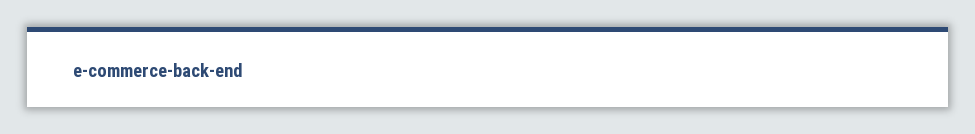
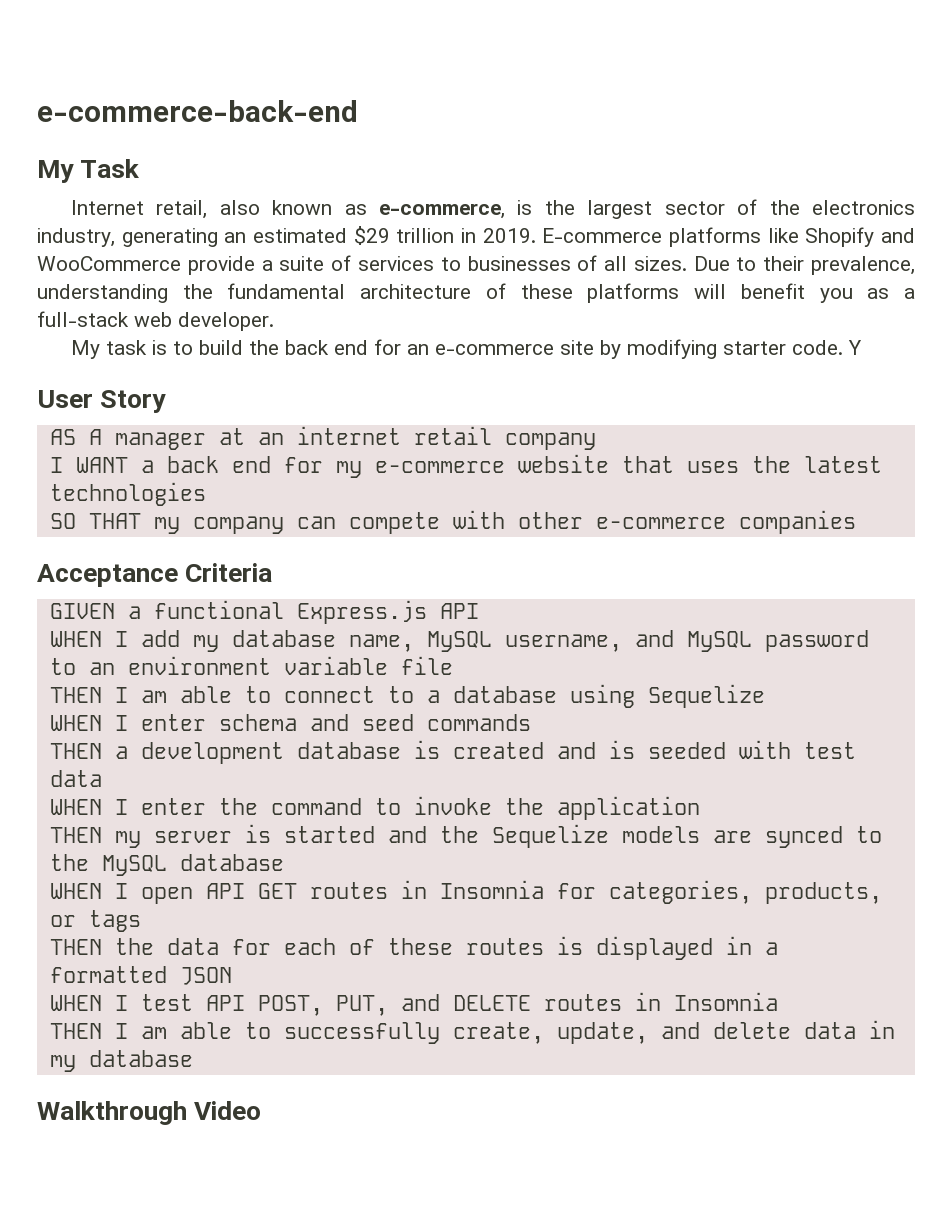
(243, 70) none -> [37,159,140,183] [70,199,916,219] [37,226,915,247] [37,255,916,275] [37,283,916,303] [37,311,274,331] [70,339,862,359] [37,390,167,413] [49,426,596,450] [49,454,882,478] [49,482,206,506] [49,510,856,534] [37,563,273,587] [49,600,479,624] [49,630,869,652] [49,656,453,675] [49,684,765,708] [49,714,531,731] [49,740,856,764] [49,770,102,787] [49,796,700,820] [49,824,882,848] [49,854,284,876] [49,880,882,904] [49,910,141,932] [49,936,778,960] [49,966,232,985] [49,992,778,1016] [49,1020,895,1044] [49,1050,193,1072] [37,1101,262,1125] // My Task // Internet retail, also known as e-commerce, is the largest sector of the electronics industry, generating an estimated $29 trillion in 2019. E-commerce platforms like Shopify and WooCommerce provide a suite of services to businesses of all sizes. Due to their prevalence, understanding the fundamental architecture of these platforms will benefit you as a full-stack web developer. // My task is to build the back end for an e-commerce site by modifying starter code. Y // User Story // AS A manager at an internet retail company // I WANT a back end for my e-commerce website that uses the latest technologies // SO THAT my company can compete with other e-commerce companies // Acceptance Criteria // GIVEN a functional Express.js API // WHEN I add my database name, MySQL username, and MySQL password to an environment variable file // THEN I am able to connect to a database using Sequelize // WHEN I enter schema and seed commands // THEN a development database is created and is seeded with test data // WHEN I enter the command to invoke the application // THEN my server is started and the Sequelize models are synced to the MySQL database // WHEN I open API GET routes in Insomnia for categories, products, or tags // THEN the data for each of these routes is displayed in a formatted JSON // WHEN I test API POST, PUT, and DELETE routes in Insomnia // THEN I am able to successfully create, update, and delete data in my database // Walkthrough Video

